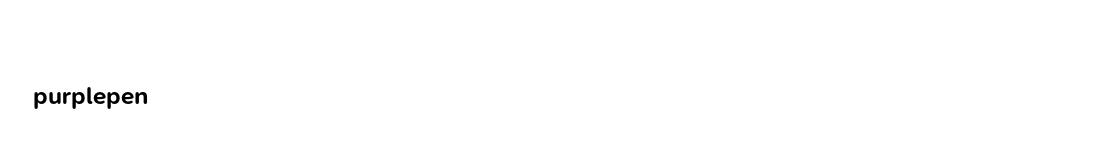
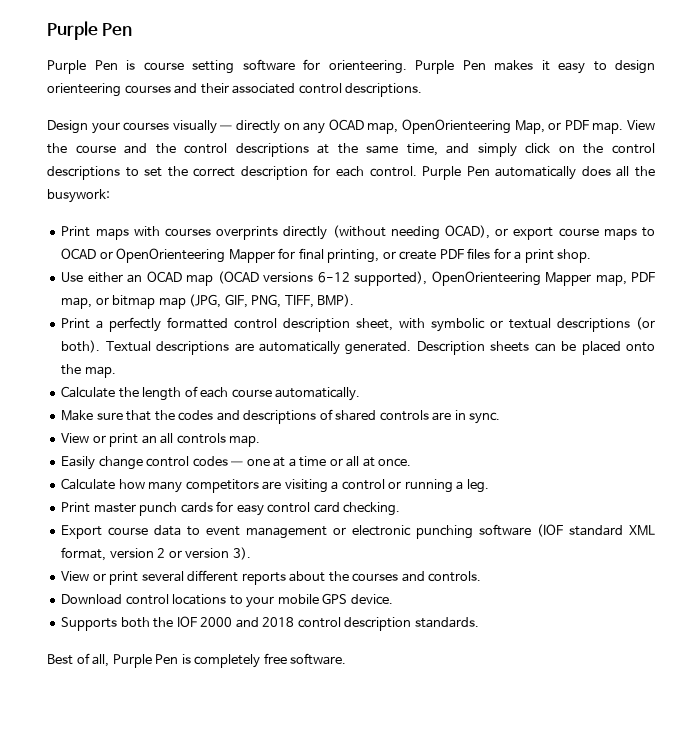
[33,87,148,109] purplepen -> [47,21,133,40] [47,59,655,74] [47,83,423,97] [47,119,656,134] [47,143,656,157] [47,165,655,180] [47,189,110,203] [61,225,655,240] [61,248,592,263] [61,271,656,286] [61,294,355,309] [61,317,656,332] [61,340,655,355] [61,364,116,378] [61,386,361,401] [61,409,501,424] [61,433,261,447] [61,456,412,470] [61,478,489,493] [61,501,401,516] [61,524,656,539] [61,547,251,561] [61,570,482,585] [61,593,393,608] [61,616,479,631] [47,653,347,668] Purple Pen // Purple Pen is course setting software for orienteering. Purple Pen makes it easy to design orienteering courses and their associated control descriptions. // Design your courses visually — directly on any OCAD map, OpenOrienteering Map, or PDF map. View the course and the control descriptions at the same time, and simply click on the control descriptions to set the correct description for each control. Purple Pen automatically does all the busywork: // Print maps with courses overprints directly (without needing OCAD), or export course maps to OCAD or OpenOrienteering Mapper for final printing, or create PDF files for a print shop. // Use either an OCAD map (OCAD versions 6-12 supported), OpenOrienteering Mapper map, PDF map, or bitmap map (JPG, GIF, PNG, TIFF, BMP). // Print a perfectly formatted control description sheet, with symbolic or textual descriptions (or both). Textual descriptions are automatically generated. Description sheets can be placed onto the map. // Calculate the length of each course automatically. // Make sure that the codes and descriptions of shared controls are in sync. // View or print an all controls map. // Easily change control codes — one at a time or all at once. // Calculate how many competitors are visiting a control or running a leg. // Print master punch cards for easy control card checking. // Export course data to event management or electronic punching software (IOF standard XML format, version 2 or version 3). // View or print several different reports about the courses and controls. // Download control locations to your mobile GPS device. // Supports both the IOF 2000 and 2018 control description standards. // Best of all, Purple Pen is completely free software.

